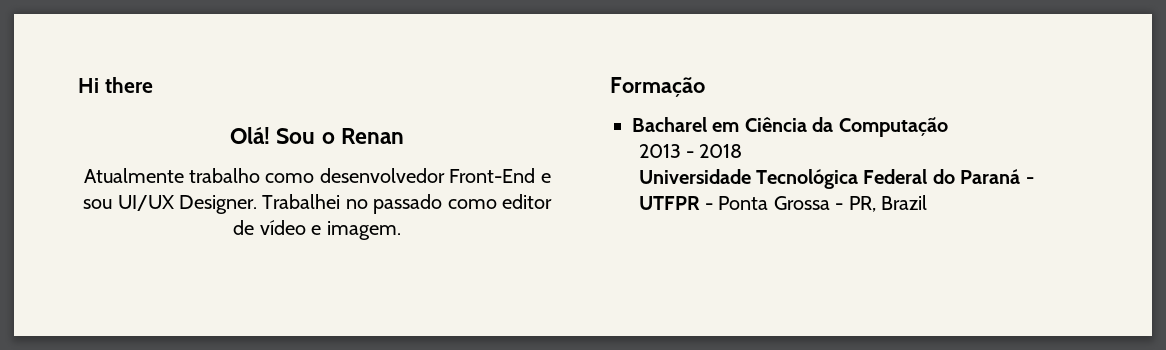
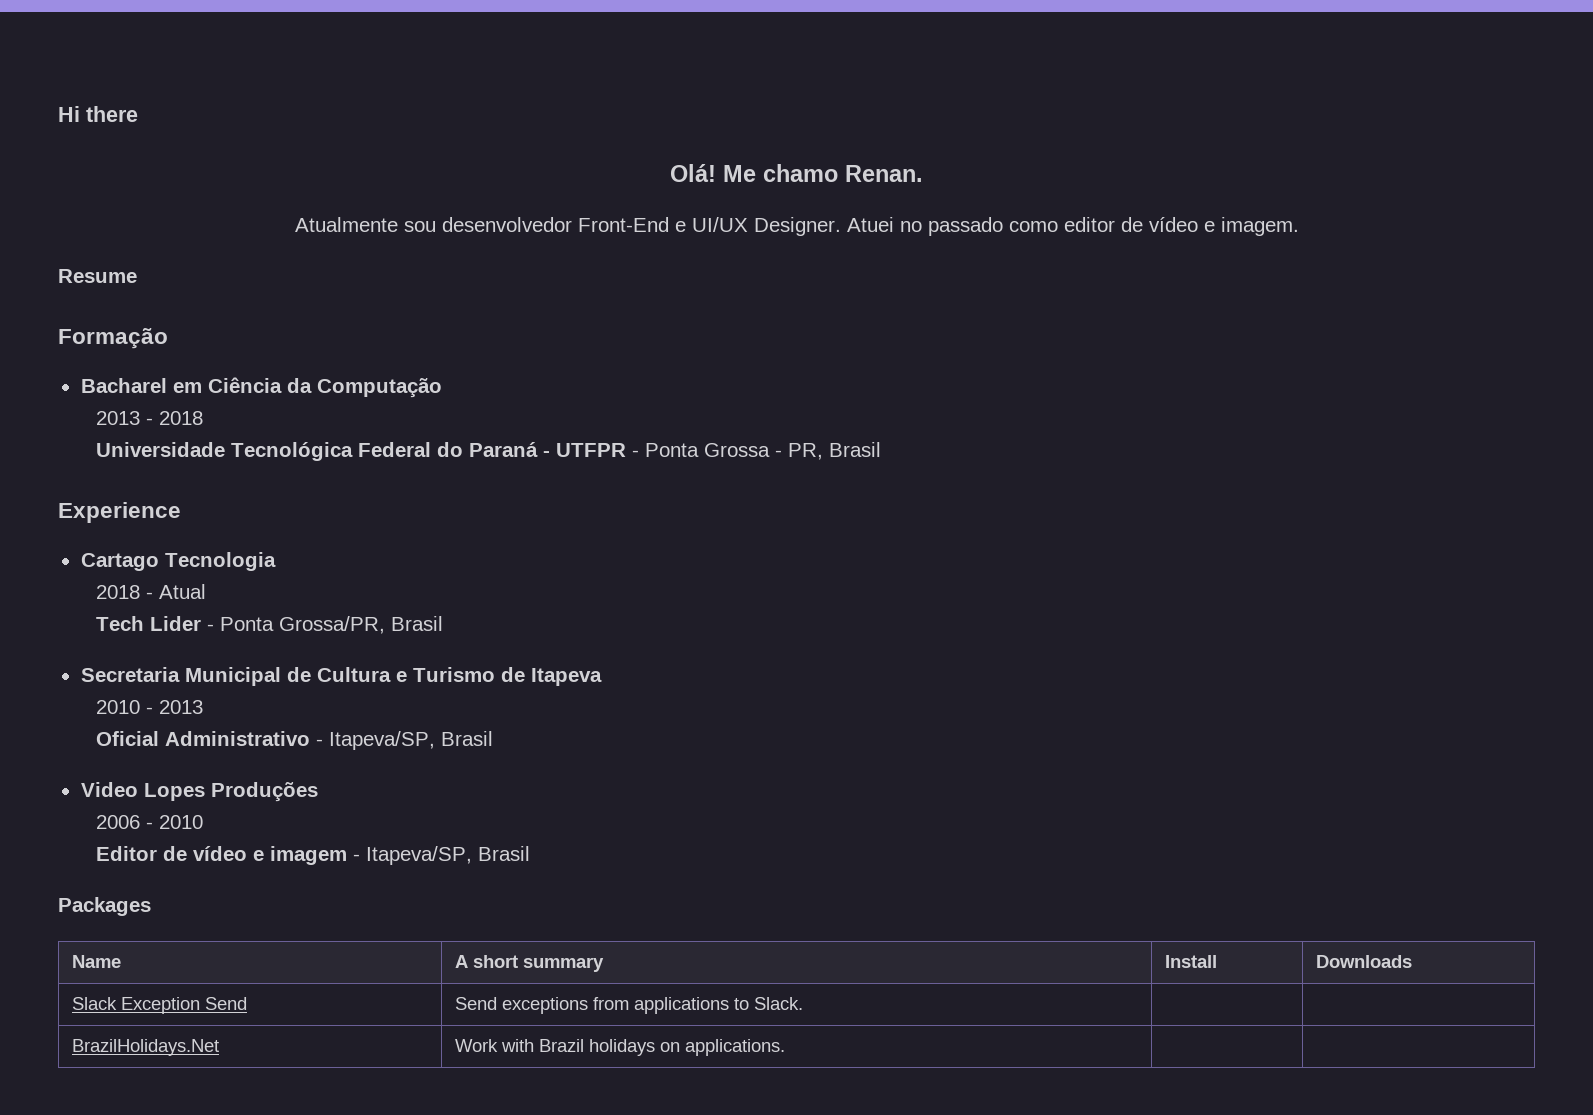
[276,128,404,144] Sou o Renan -> [723,164,923,182] Me chamo Renan.
[188,168,315,183] trabalho como -> [403,221,436,232] sou
[83,199,113,209] sou -> (686, 226) none
[262,194,341,209] Trabalhei -> [846,217,894,232] Atuei
(401, 230) none -> [58,269,137,283] // Resume
[880,195,927,210] Brazil -> [828,442,881,457] [58,502,181,523] [80,552,276,571] [95,584,206,599] [95,616,443,634] [80,667,602,686] [95,700,203,714] [95,731,493,750] [80,782,318,802] [95,815,203,829] [95,846,530,865] [58,897,151,916] [72,955,122,968] [455,955,605,972] [1165,955,1218,968] [1316,955,1413,968] [72,997,248,1014] [455,997,804,1014] [72,1039,220,1056] [455,1039,786,1056] Brasil // Experience // Cartago Tecnologia // 2018 - Atual // Tech Lider - Ponta Grossa/PR, Brasil // Secretaria Municipal de Cultura e Turismo de Itapeva // 2010 - 2013 // Oficial Administrativo - Itapeva/SP, Brasil // Video Lopes Produções // 2006 - 2010 // Editor de vídeo e imagem - Itapeva/SP, Brasil // Packages // Name | A short summary | Install | Downloads // Slack Exception Send | Send exceptions from applications to Slack. | | // BrazilHolidays.Net | Work with Brazil holidays on applications. | |

